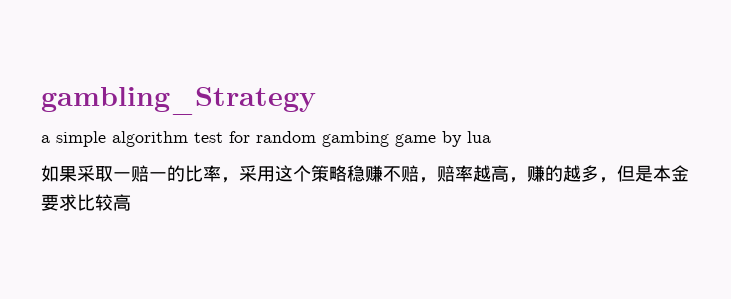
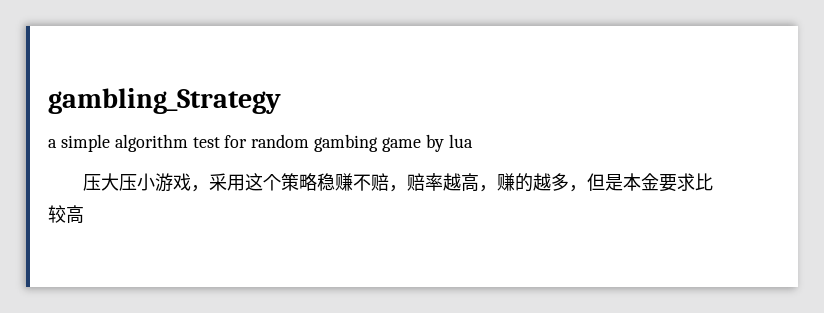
[41,165,221,182] 如果采取一赔一的比率 -> [82,173,191,192] 压大压小游戏

